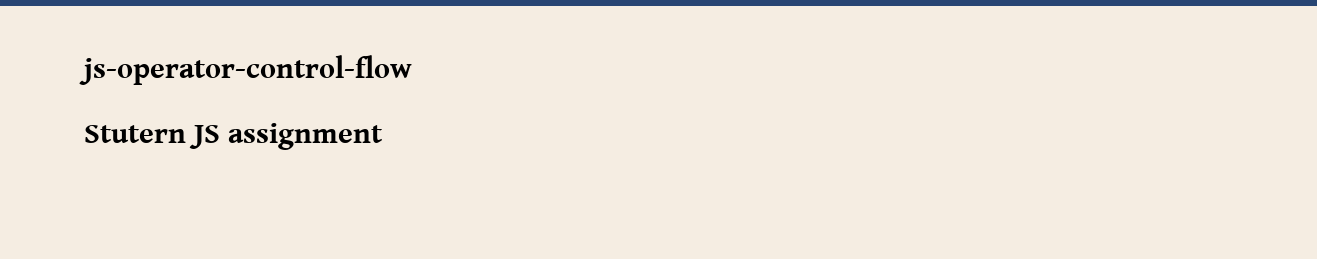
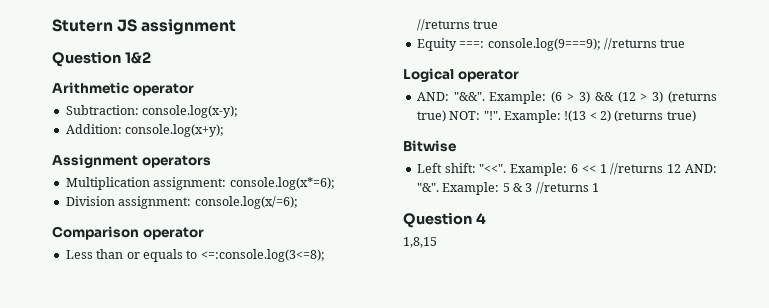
[79,55,412,85] js-operator-control-flow // -> (52, 25) none
(384, 136) none -> [52,51,151,67] [52,82,194,96] [65,105,239,118] [65,124,225,137] [52,154,211,168] [65,177,335,190] [65,196,298,209] [52,226,204,240] [65,249,325,262] [416,19,499,31] [416,38,686,51] [403,68,519,82] [416,91,717,104] [416,110,696,123] [403,140,456,152] [416,163,717,176] [416,182,599,195] [403,212,486,228] [403,237,437,248] // Question 1&2 // Arithmetic operator // Subtraction: console.log(x-y); // Addition: console.log(x+y); // Assignment operators // Multiplication assignment: console.log(x*=6); // Division assignment: console.log(x/=6); // Comparison operator // Less than or equals to <=:console.log(3<=8); //returns true // Equity ===: console.log(9===9); //returns true // Logical operator // AND: "&&". Example: (6 > 3) && (12 > 3) (returns true) NOT: "!". Example: !(13 < 2) (returns true) // Bitwise // Left shift: "<<". Example: 6 << 1 //returns 12 AND: "&". Example: 5 & 3 //returns 1 // Question 4 // 1,8,15

